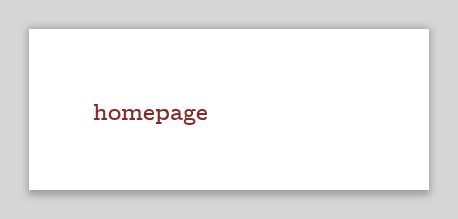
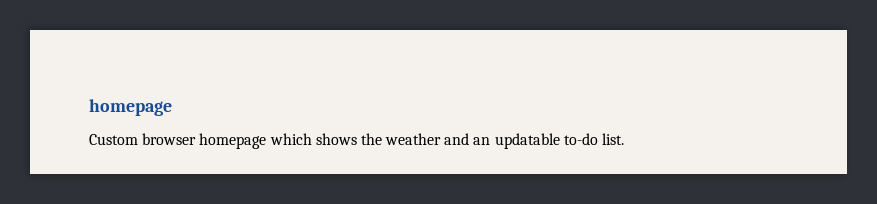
[93,104,208,125] homepage -> [89,99,172,116] [89,133,625,149] homepage // Custom browser homepage which shows the weather and an updatable to-do list.

